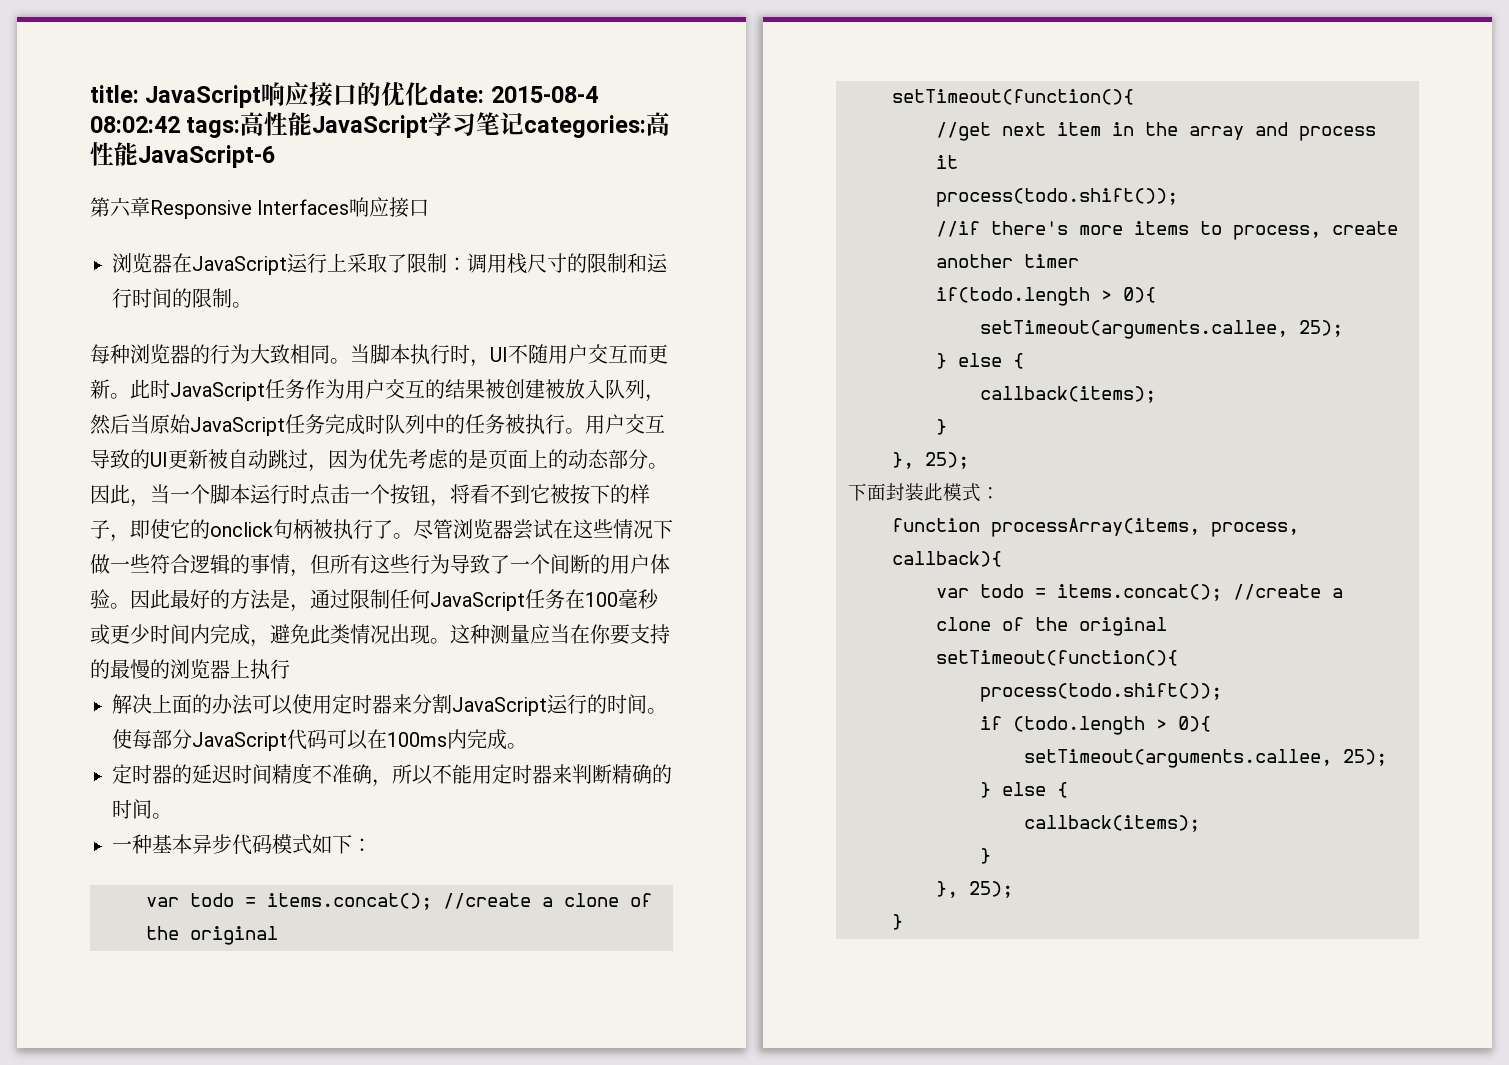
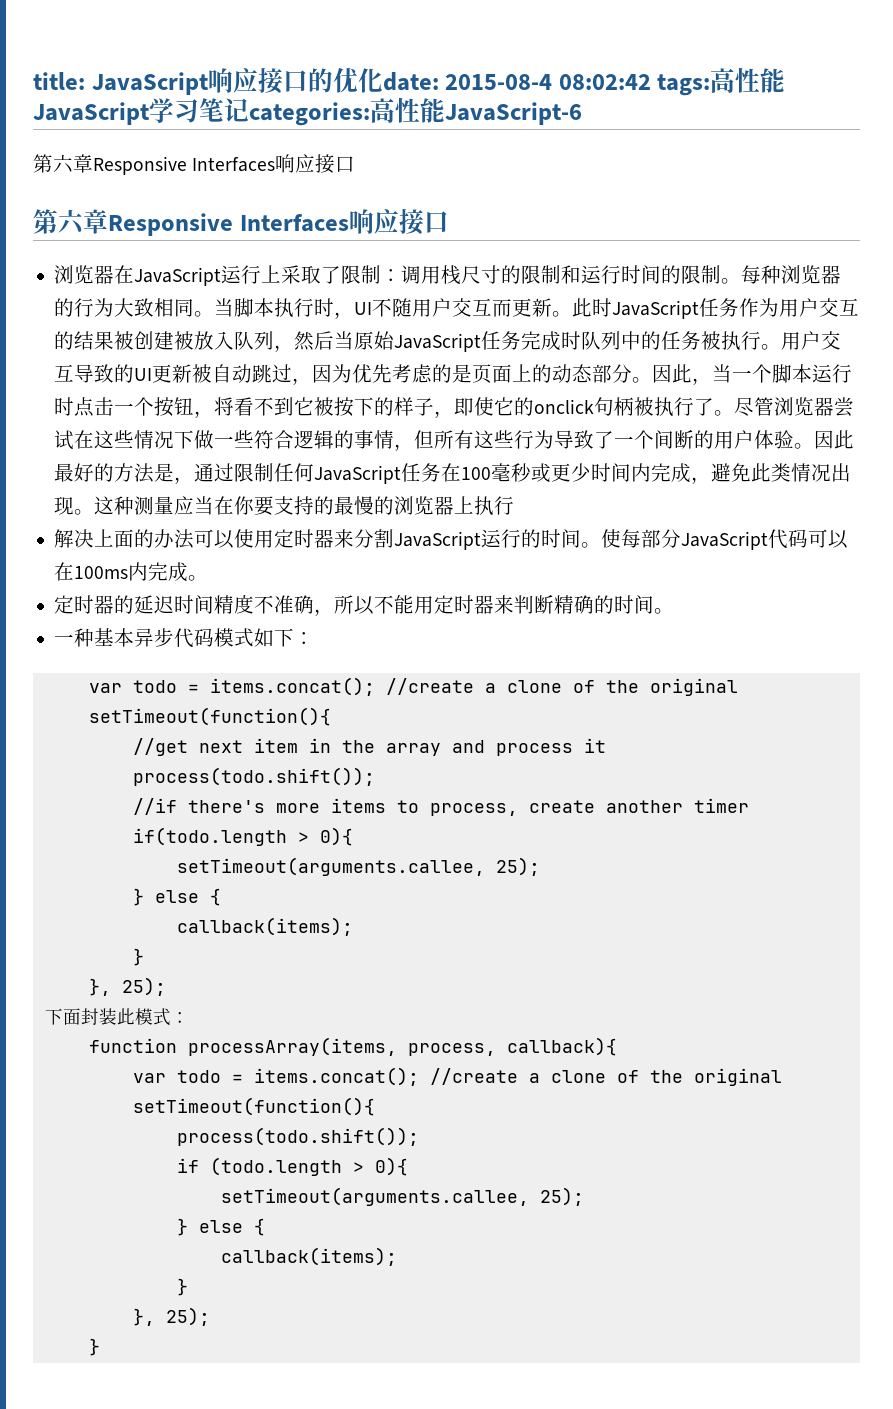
(430, 208) none -> [33,209,449,236] // 第六章Responsive Interfaces响应接口
(252, 305) // -> (742, 281) none

